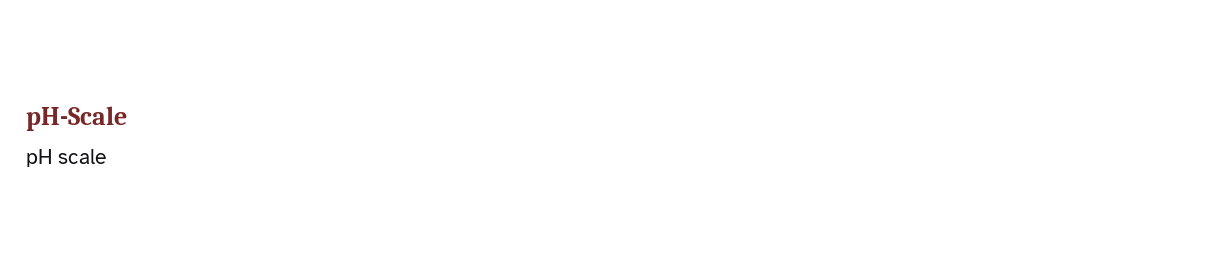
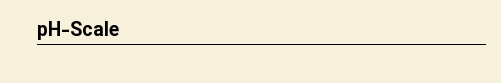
[26,149,106,167] // pH scale -> (119, 30) none

